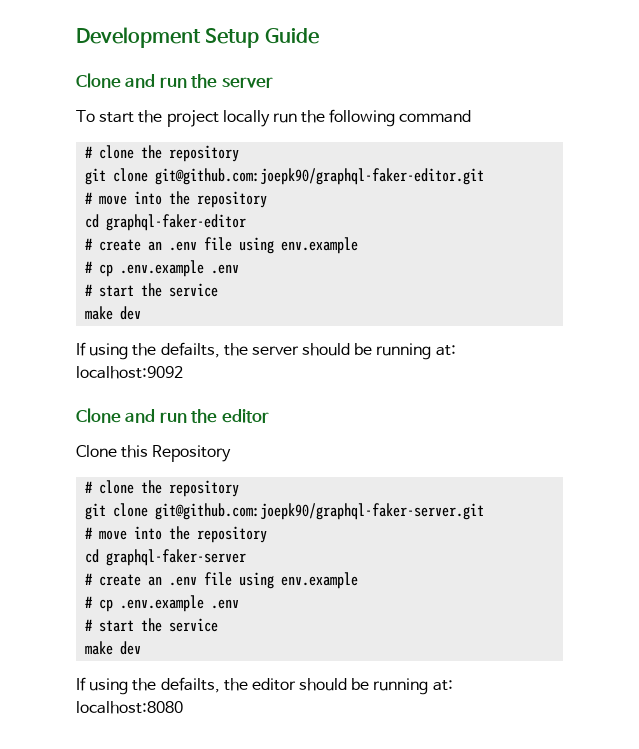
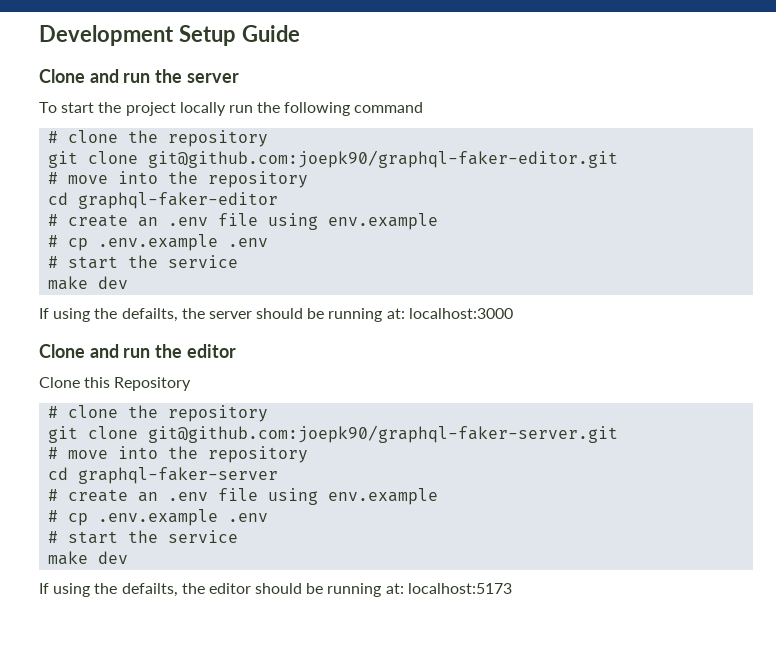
[76,366,183,379] localhost:9092 -> [408,308,513,319] localhost:3000
[76,701,183,714] localhost:8080 -> [407,583,512,594] localhost:5173

